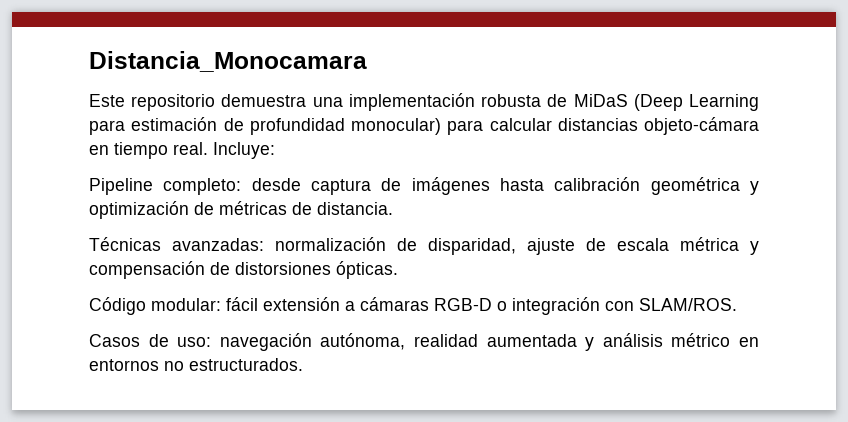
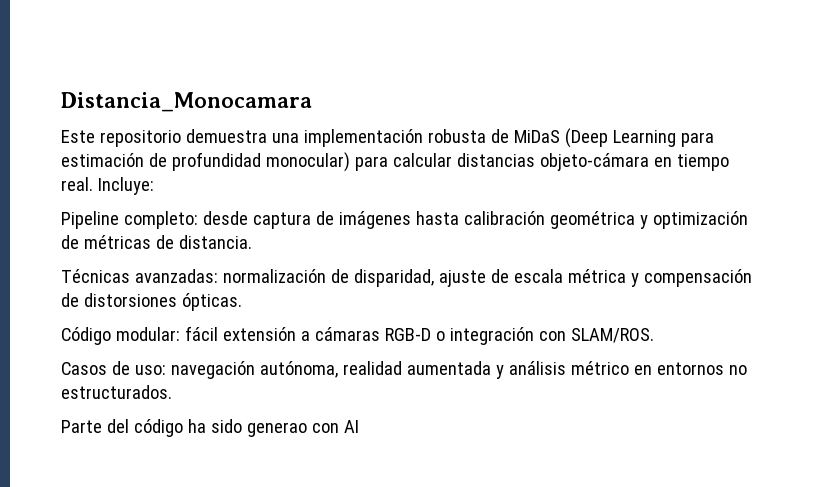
(303, 364) none -> [61,419,359,437] // Parte del código ha sido generao con AI

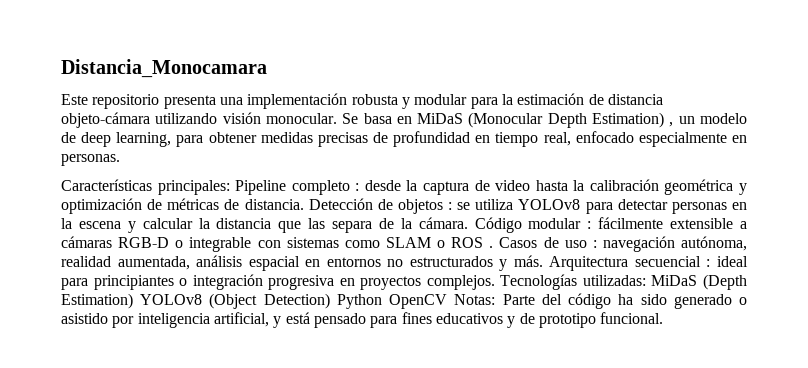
[185,129,267,143] demuestra -> [163,95,216,109] presenta
[490,128,714,148] [61,152,729,172] [61,177,154,195] [61,211,459,229] de MiDaS (Deep Learning para estimación de profundidad monocular) para calcular distancias objeto-cámara en tiempo real. Incluye: // Pipeline completo: desde captura de imágenes hasta -> [401,93,663,109] [61,112,747,128] [61,131,747,147] [61,154,120,166] [61,179,585,195] y modular para la estimación de distancia objeto-cámara utilizando visión monocular. Se basa en MiDaS (Monocular Depth Estimation) , un modelo de deep learning, para obtener medidas precisas de profundidad en tiempo real, enfocado especialmente en personas. // Características principales: Pipeline completo : desde la captura de video hasta la
[61,269,752,287] [61,293,242,311] [61,326,654,345] [61,361,747,379] [61,385,172,399] // Técnicas avanzadas: normalización de disparidad, ajuste de escala métrica y compensación de distorsiones ópticas. // Código modular: fácil extensión a cámaras RGB-D o integración con SLAM/ROS. // Casos de uso: navegación autónoma, realidad aumentada y análisis métrico en entornos no estructurados. // -> [308,198,747,214] [61,217,747,233] [61,236,747,252] [61,255,749,271] [61,274,747,290] [61,293,496,309] Detección de objetos : se utiliza YOLOv8 para detectar personas en la escena y calcular la distancia que las separa de la cámara. Código modular : fácilmente extensible a cámaras RGB-D o integrable con sistemas como SLAM o ROS . Casos de uso : navegación autónoma, realidad aumentada, análisis espacial en entornos no estructurados y más. Arquitectura secuencial : ideal para principiantes o integración progresiva en proyectos complejos. Tecnologías utilizadas: MiDaS (Depth Estimation) YOLOv8 (Object Detection) Python OpenCV Notas:
[246,420,359,437] generao con AI -> [673,294,748,309] [61,312,664,328] generado o asistido por inteligencia artificial, y está pensado para fines educativos y de prototipo funcional.

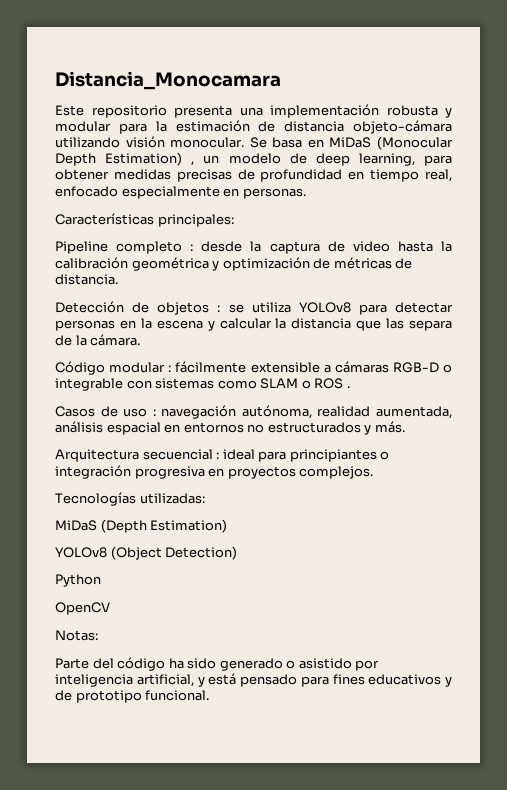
(230, 187) none -> (234, 220) //
(304, 204) none -> (118, 279) //
(468, 223) none -> (141, 340) //
(494, 247) none -> (350, 387) //
(543, 261) none -> (405, 427) //
(495, 282) none -> (374, 472) //
(646, 280) none -> (205, 498) //
(133, 301) none -> (228, 526) //
(330, 301) none -> (238, 553) //
(382, 301) none -> (101, 580) //
(448, 301) none -> (110, 608) //
(496, 299) none -> (98, 635) //

